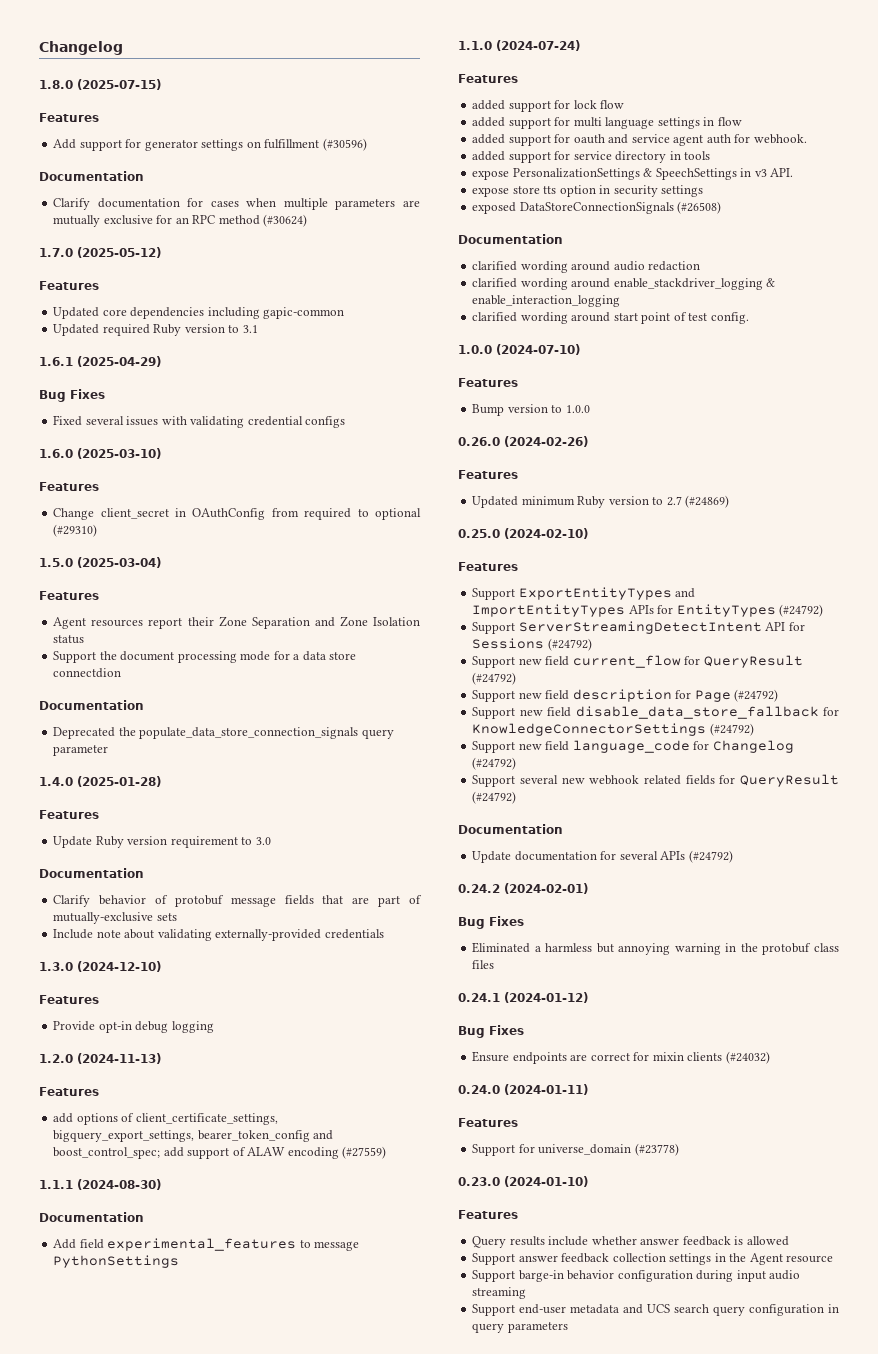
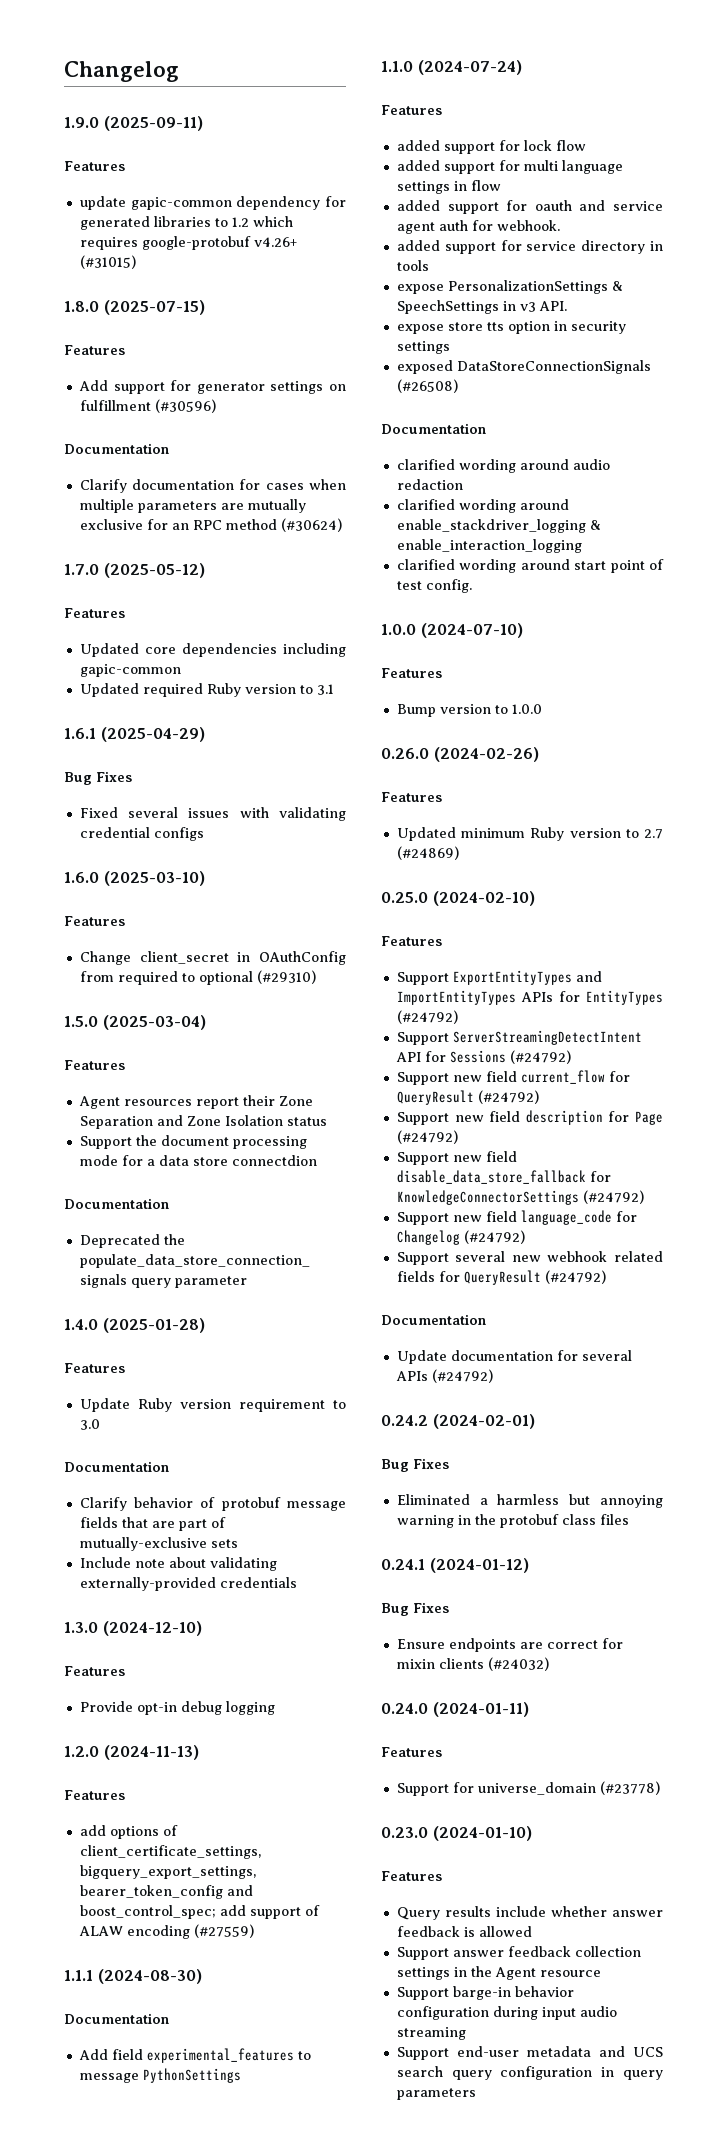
[39,41,123,55] Changelog -> [64,61,179,82] [64,116,203,131] [64,161,125,171] [79,196,346,210] [79,216,293,230] [79,236,297,250] [79,255,136,269] Changelog // 1.9.0 (2025-09-11) // Features // update gapic-common dependency for generated libraries to 1.2 which requires google-protobuf v4.26+ (#31015)

